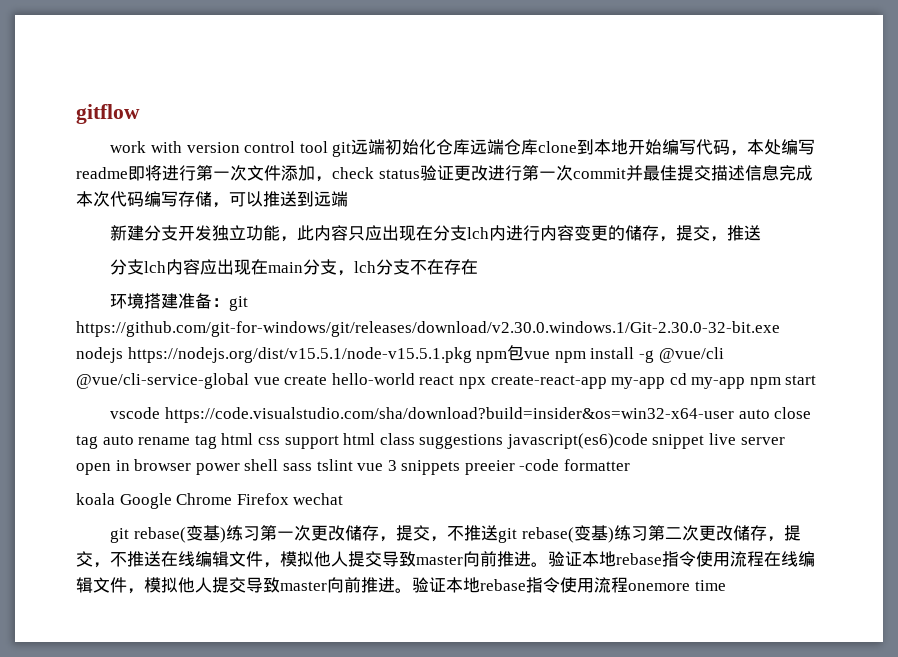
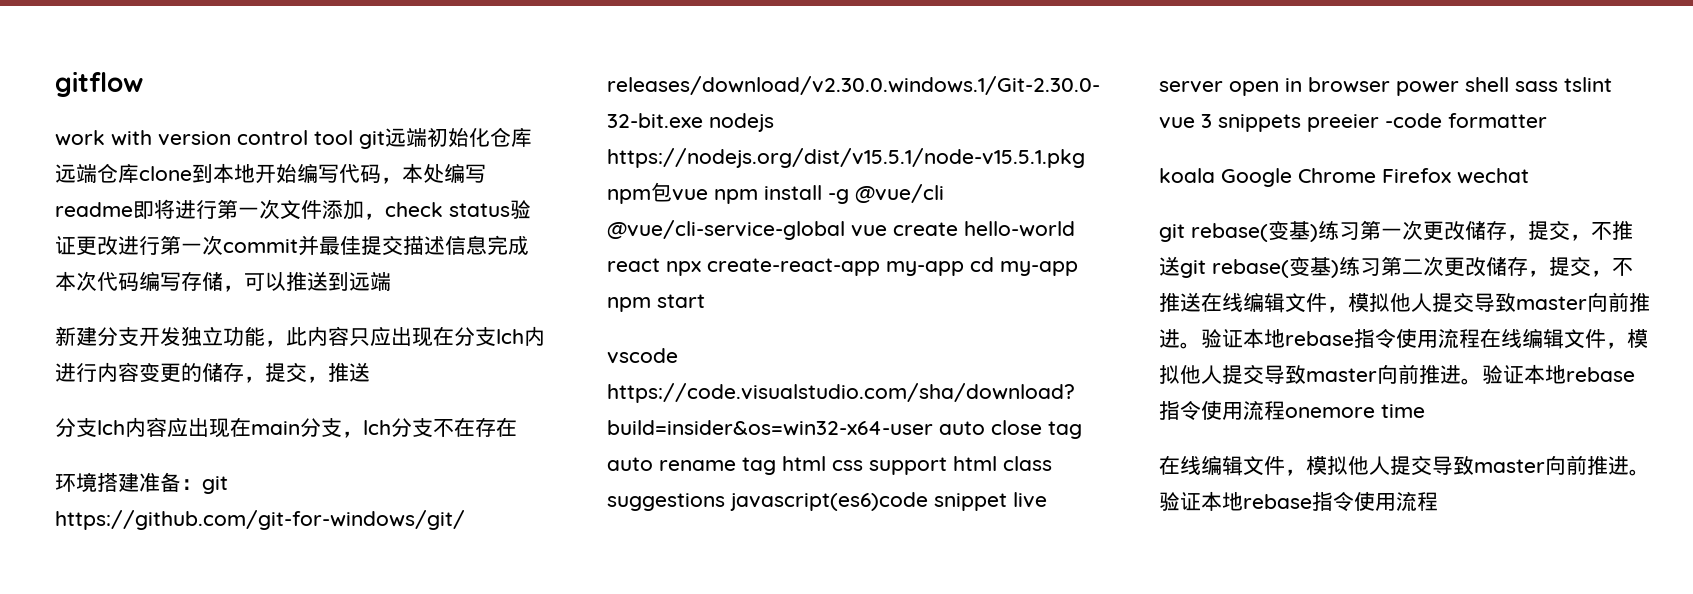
(726, 585) none -> [1159,455,1650,476] [1159,491,1438,512] // 在线编辑文件，模拟他人提交导致master向前推进。验证本地rebase指令使用流程

